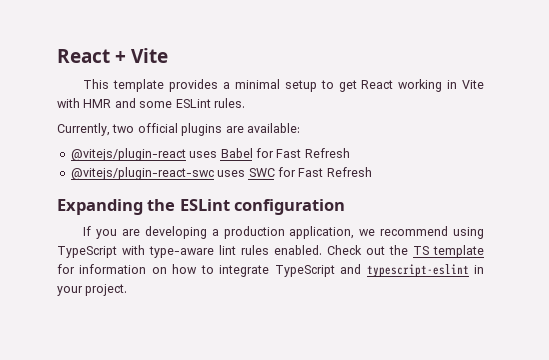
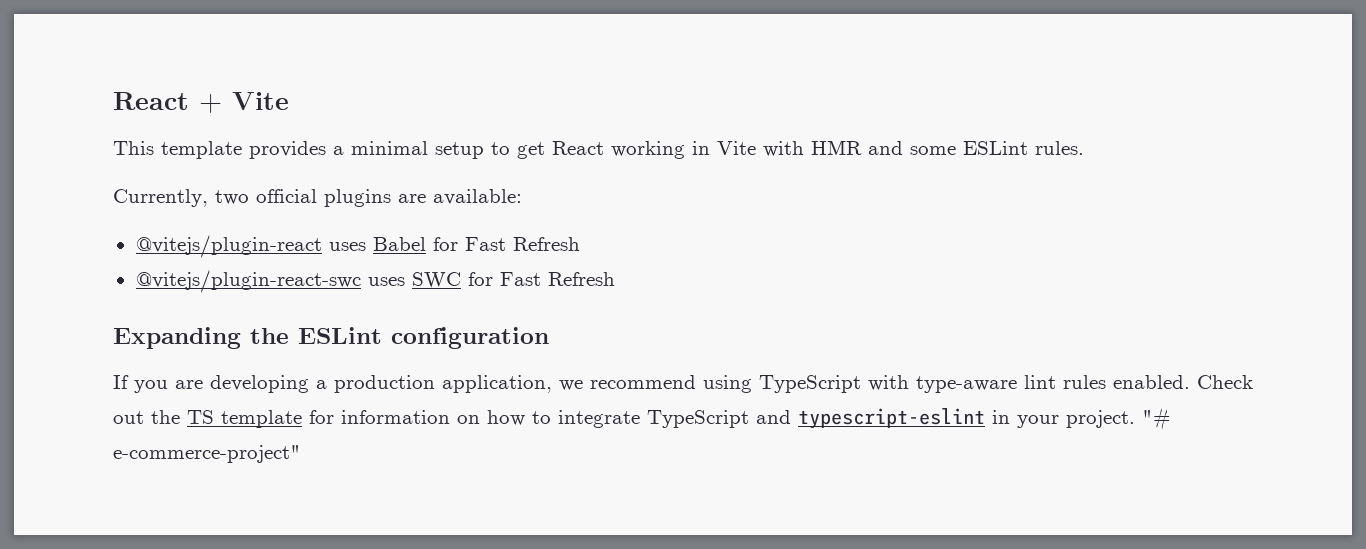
(128, 290) none -> [1142,407,1171,430] [113,445,301,463] "# e-commerce-project"

